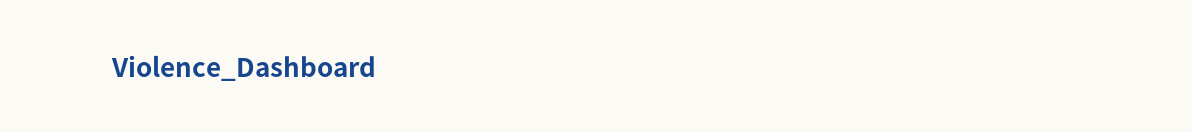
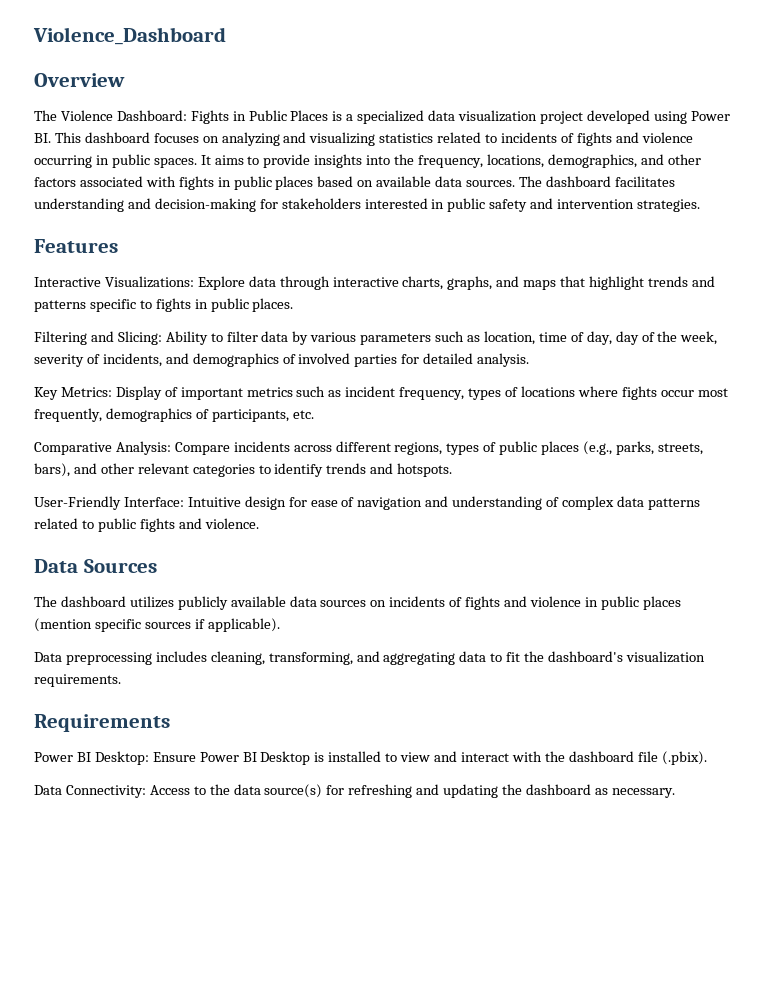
(376, 68) none -> [34,73,125,87] [34,110,730,124] [34,132,693,146] [34,154,701,168] [34,176,675,190] [34,198,701,212] [34,239,118,253] [34,276,715,290] [34,298,294,312] [34,331,718,345] [34,353,530,367] [34,386,728,400] [34,408,314,422] [34,441,703,455] [34,463,453,477] [34,496,700,510] [34,518,259,532] [34,559,157,573] [34,596,681,610] [34,618,280,632] [34,651,705,665] [34,674,121,687] [34,714,170,732] [34,751,707,765] [34,784,675,798] // Overview // The Violence Dashboard: Fights in Public Places is a specialized data visualization project developed using Power BI. This dashboard focuses on analyzing and visualizing statistics related to incidents of fights and violence occurring in public spaces. It aims to provide insights into the frequency, locations, demographics, and other factors associated with fights in public places based on available data sources. The dashboard facilitates understanding and decision-making for stakeholders interested in public safety and intervention strategies. // Features // Interactive Visualizations: Explore data through interactive charts, graphs, and maps that highlight trends and patterns specific to fights in public places. // Filtering and Slicing: Ability to filter data by various parameters such as location, time of day, day of the week, severity of incidents, and demographics of involved parties for detailed analysis. // Key Metrics: Display of important metrics such as incident frequency, types of locations where fights occur most frequently, demographics of participants, etc. // Comparative Analysis: Compare incidents across different regions, types of public places (e.g., parks, streets, bars), and other relevant categories to identify trends and hotspots. // User-Friendly Interface: Intuitive design for ease of navigation and understanding of complex data patterns related to public fights and violence. // Data Sources // The dashboard utilizes publicly available data sources on incidents of fights and violence in public places (mention specific sources if applicable). // Data preprocessing includes cleaning, transforming, and aggregating data to fit the dashboard's visualization requirements. // Requirements // Power BI Desktop: Ensure Power BI Desktop is installed to view and interact with the dashboard file (.pbix). // Data Connectivity: Access to the data source(s) for refreshing and updating the dashboard as necessary.

